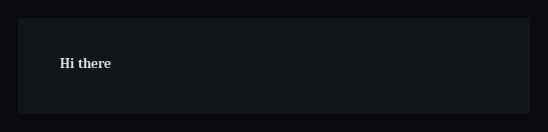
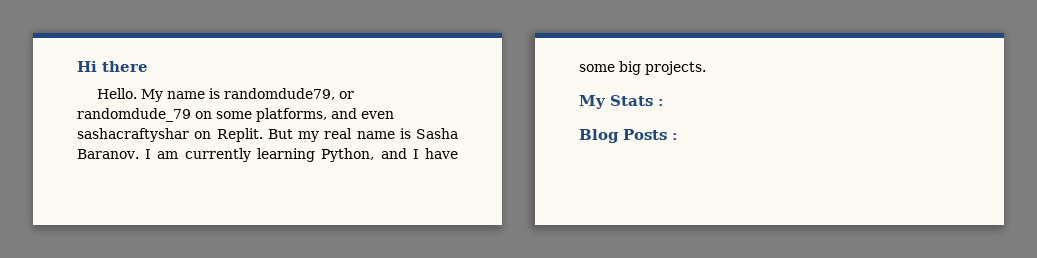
(111, 62) none -> [97,88,355,102] [77,108,394,122] [77,128,458,142] [77,148,458,162] [579,61,706,75] [579,95,664,109] [579,129,678,143] // Hello. My name is randomdude79, or randomdude_79 on some platforms, and even sashacraftyshar on Replit. But my real name is Sasha Baranov. I am currently learning Python, and I have some big projects. // My Stats : // Blog Posts :

